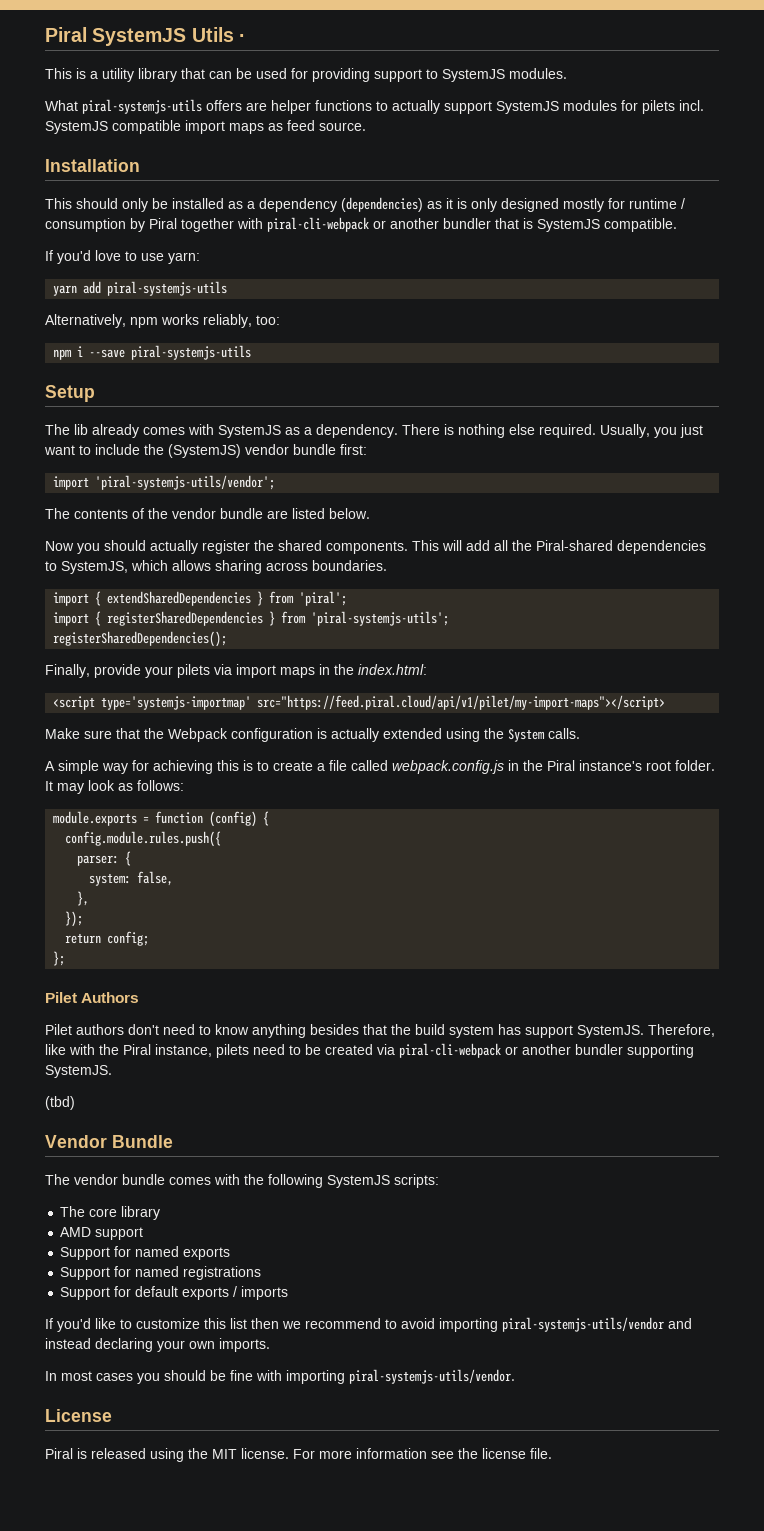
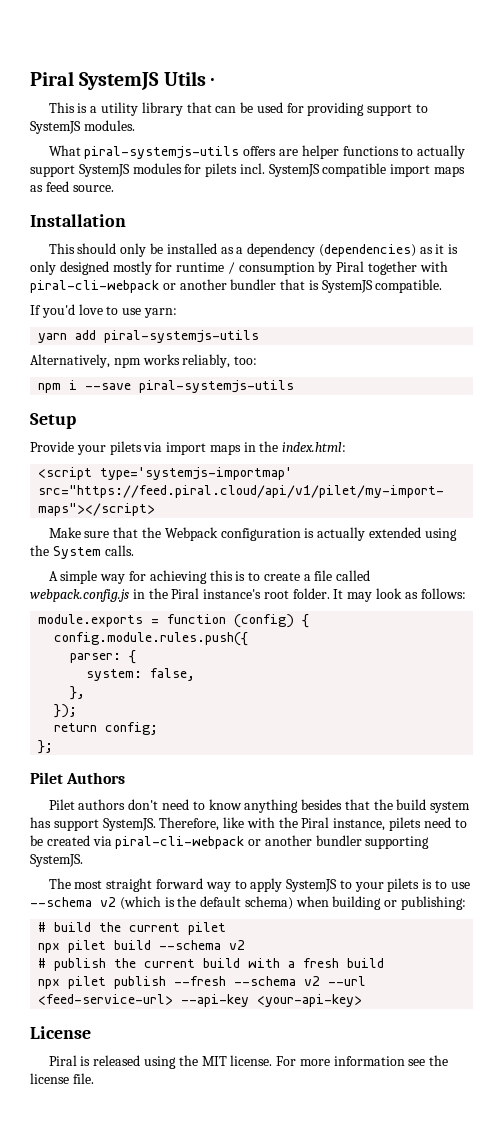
[45,424,703,438] [44,444,367,458] [53,475,276,490] [45,508,370,519] [45,540,706,554] [45,560,387,574] [53,591,348,606] [53,611,450,626] [53,631,228,647] [45,664,141,678] The lib already comes with SystemJS as a dependency. There is nothing else required. Usually, you just want to include the (SystemJS) vendor bundle first: // import 'piral-systemjs-utils/vendor'; // The contents of the vendor bundle are listed below. // Now you should actually register the shared components. This will add all the Piral-shared dependencies to SystemJS, which allows sharing across boundaries. // import { extendSharedDependencies } from 'piral'; // import { registerSharedDependencies } from 'piral-systemjs-utils'; // registerSharedDependencies(); // Finally, provide -> [30,441,74,452] Provide
[45,1096,75,1110] [45,1135,173,1148] [45,1174,439,1188] [60,1206,161,1220] [60,1227,144,1240] [60,1246,231,1260] [60,1266,262,1280] [60,1286,289,1300] [45,1317,692,1332] [45,1338,270,1352] [45,1369,515,1384] (tbd) // Vendor Bundle // The vendor bundle comes with the following SystemJS scripts: // The core library // AMD support // Support for named exports // Support for named registrations // Support for default exports / imports // If you'd like to customize this list then we recommend to avoid importing piral-systemjs-utils/vendor and instead declaring your own imports. // In most cases you should be fine with importing piral-systemjs-utils/vendor. -> [48,878,470,892] [30,896,467,910] [38,922,227,935] [38,940,246,953] [38,958,385,971] [38,976,367,989] [38,994,363,1007] The most straight forward way to apply SystemJS to your pilets is to use --schema v2 (which is the default schema) when building or publishing: // # build the current pilet // npx pilet build --schema v2 // # publish the current build with a fresh build // npx pilet publish --fresh --schema v2 --url <feed-service-url> --api-key <your-api-key>

